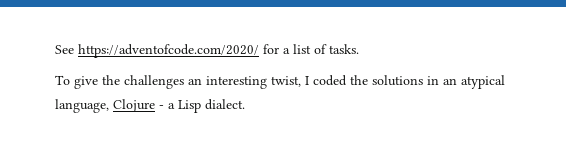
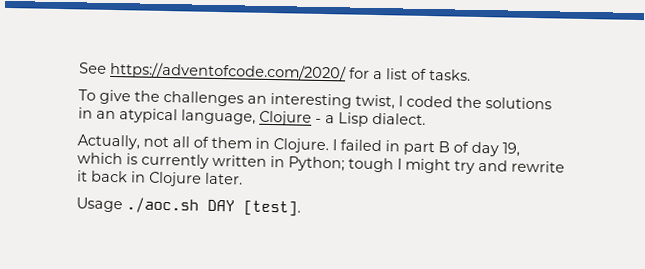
(245, 104) none -> [77,134,520,157] [77,152,565,174] [77,170,243,187] [76,197,301,217] // Actually, not all of them in Clojure. I failed in part B of day 19, which is currently written in Python; tough I might try and rewrite it back in Clojure later. // Usage ./aoc.sh DAY [test].

